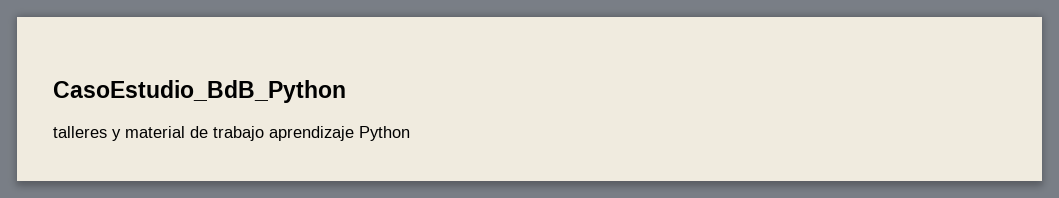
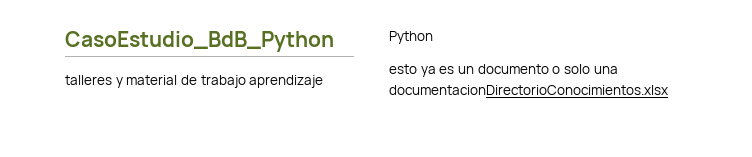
(410, 133) none -> [389,64,618,77] [389,85,668,95] // esto ya es un documento o solo una documentacionDirectorioConocimientos.xlsx

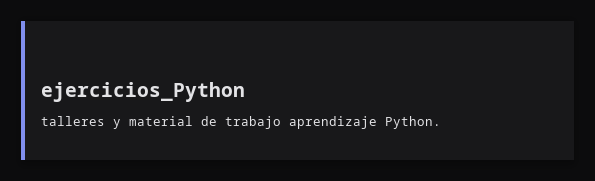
[65,31,334,52] CasoEstudio_BdB_Python -> [41,82,245,102] ejercicios_Python
[389,31,433,44] [389,64,618,77] [389,85,668,95] Python // esto ya es un documento o solo una documentacionDirectorioConocimientos.xlsx -> [385,116,441,129] Python.

